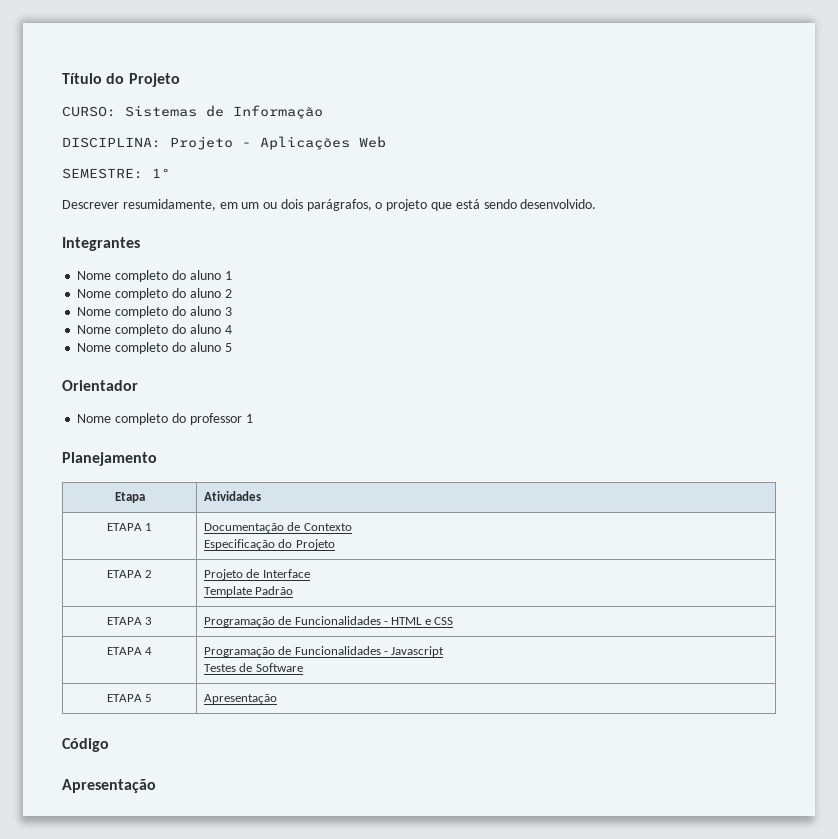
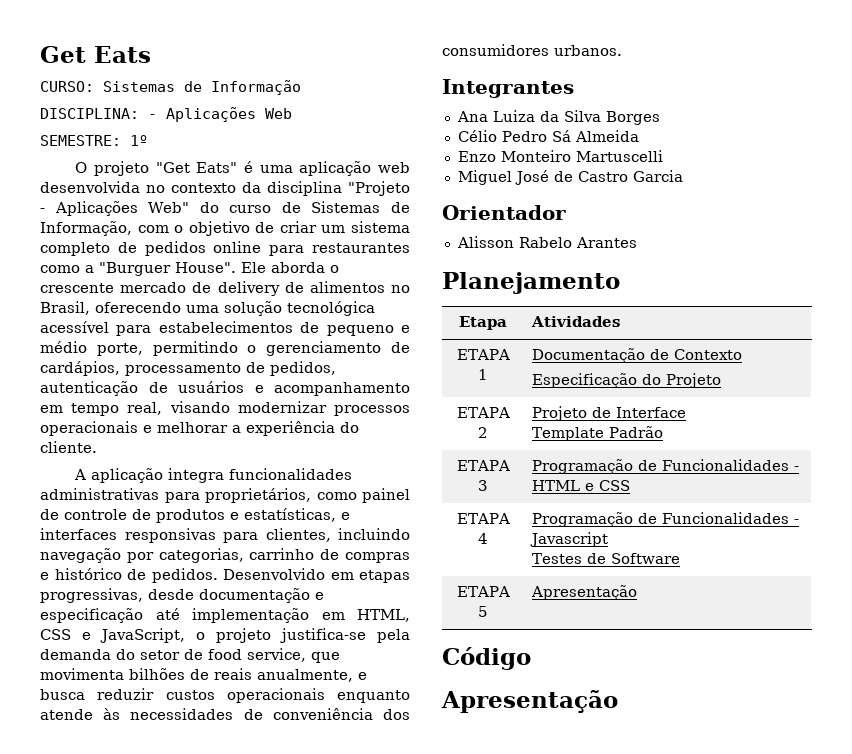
[62,73,180,87] Título do Projeto -> [40,46,151,63] Get Eats
[170,136,233,150] Projeto -> (139, 113) none
[62,199,597,211] [62,237,140,251] [77,270,232,282] [77,288,232,300] [77,306,232,318] [77,324,232,336] [77,342,232,354] [62,380,138,391] [77,413,253,425] Descrever resumidamente, em um ou dois parágrafos, o projeto que está sendo desenvolvido. // Integrantes // Nome completo do aluno 1 // Nome completo do aluno 2 // Nome completo do aluno 3 // Nome completo do aluno 4 // Nome completo do aluno 5 // Orientador // Nome completo do professor 1 -> [75,161,410,176] [40,181,410,196] [40,201,411,216] [40,221,410,236] [40,241,411,256] [40,262,339,276] [40,281,410,296] [40,301,375,316] [40,321,410,336] [40,341,411,356] [40,361,336,376] [40,381,410,396] [40,401,410,416] [40,421,359,436] [40,441,97,453] [74,468,353,483] [40,488,410,503] [40,508,350,523] [40,528,410,543] [40,548,410,563] [40,568,410,583] [40,588,324,603] [40,608,410,623] [40,628,410,643] [40,648,340,663] [40,668,367,682] [40,688,410,703] [40,708,410,720] [442,44,622,56] [442,79,574,98] [456,110,660,125] [457,130,639,142] [457,150,663,162] [457,170,683,185] [442,205,566,220] [456,236,637,248] O projeto "Get Eats" é uma aplicação web desenvolvida no contexto da disciplina "Projeto - Aplicações Web" do curso de Sistemas de Informação, com o objetivo de criar um sistema completo de pedidos online para restaurantes como a "Burguer House". Ele aborda o crescente mercado de delivery de alimentos no Brasil, oferecendo uma solução tecnológica acessível para estabelecimentos de pequeno e médio porte, permitindo o gerenciamento de cardápios, processamento de pedidos, autenticação de usuários e acompanhamento em tempo real, visando modernizar processos operacionais e melhorar a experiência do cliente. // A aplicação integra funcionalidades administrativas para proprietários, como painel de controle de produtos e estatísticas, e interfaces responsivas para clientes, incluindo navegação por categorias, carrinho de compras e histórico de pedidos. Desenvolvido em etapas progressivas, desde documentação e especificação até implementação em HTML, CSS e JavaScript, o projeto justifica-se pela demanda do setor de food service, que movimenta bilhões de reais anualmente, e busca reduzir custos operacionais enquanto atende às necessidades de conveniência dos consumidores urbanos. // Integrantes // Ana Luiza da Silva Borges // Célio Pedro Sá Almeida // Enzo Monteiro Martuscelli // Miguel José de Castro Garcia // Orientador // Alisson Rabelo Arantes

